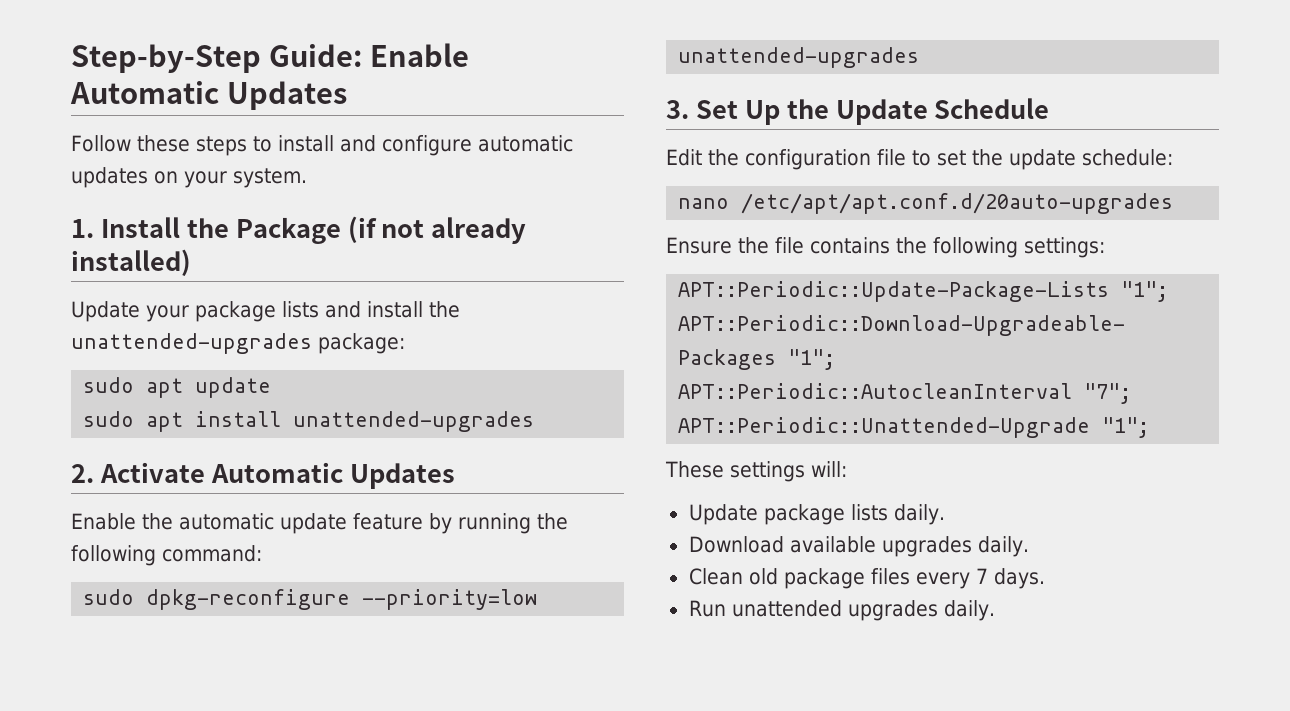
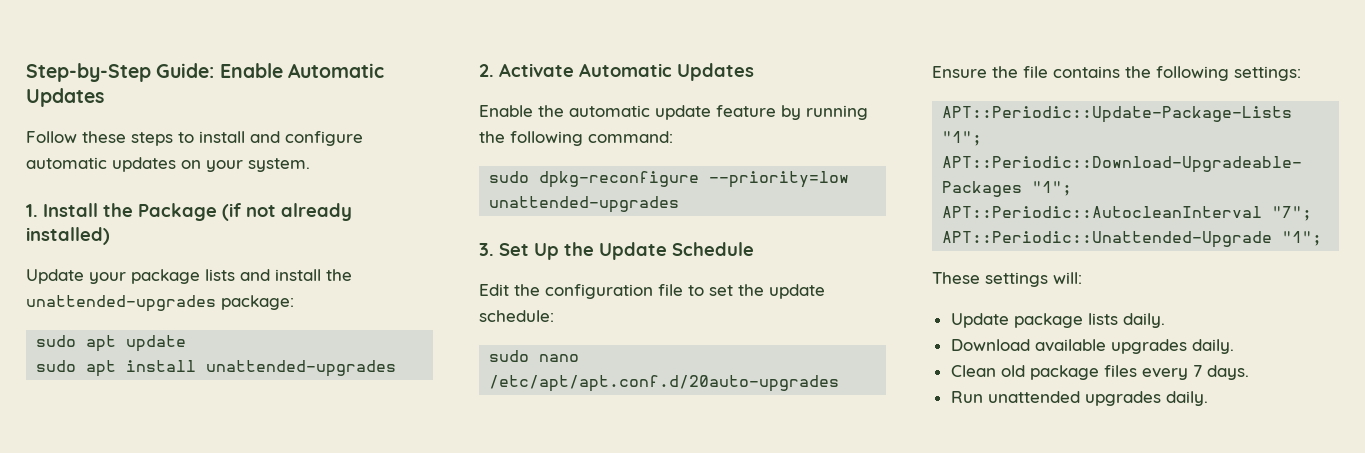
(1173, 157) none -> [489,350,530,362] sudo

